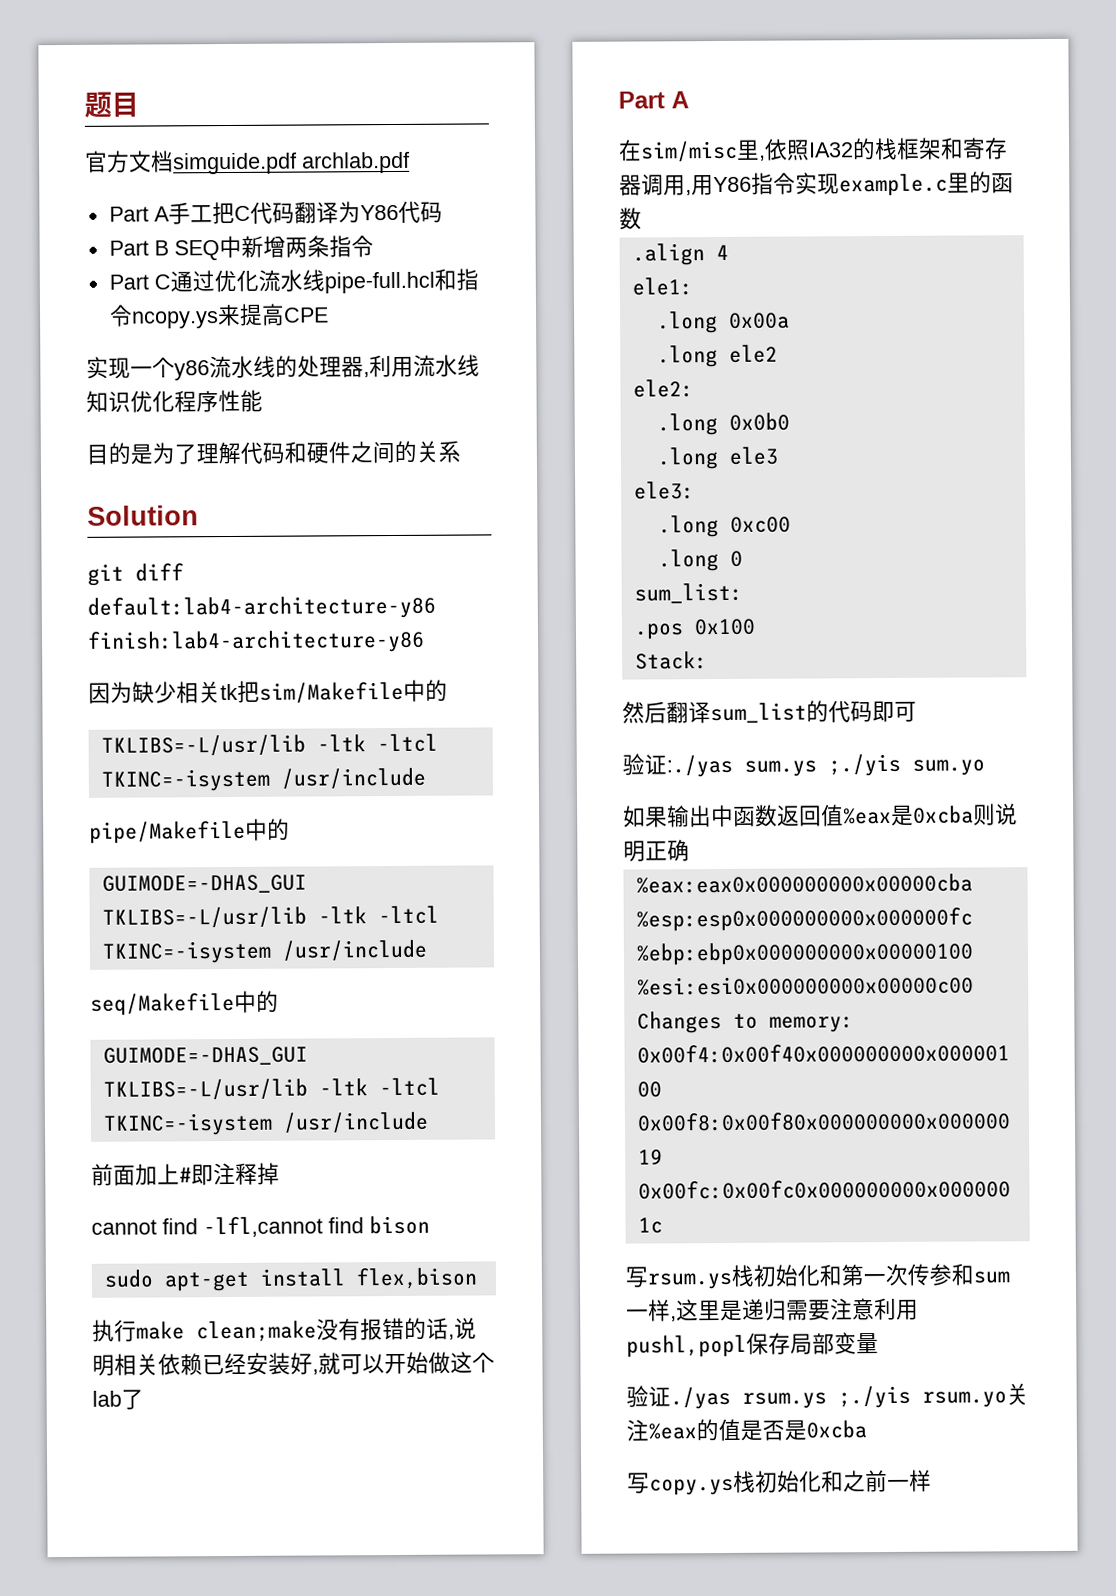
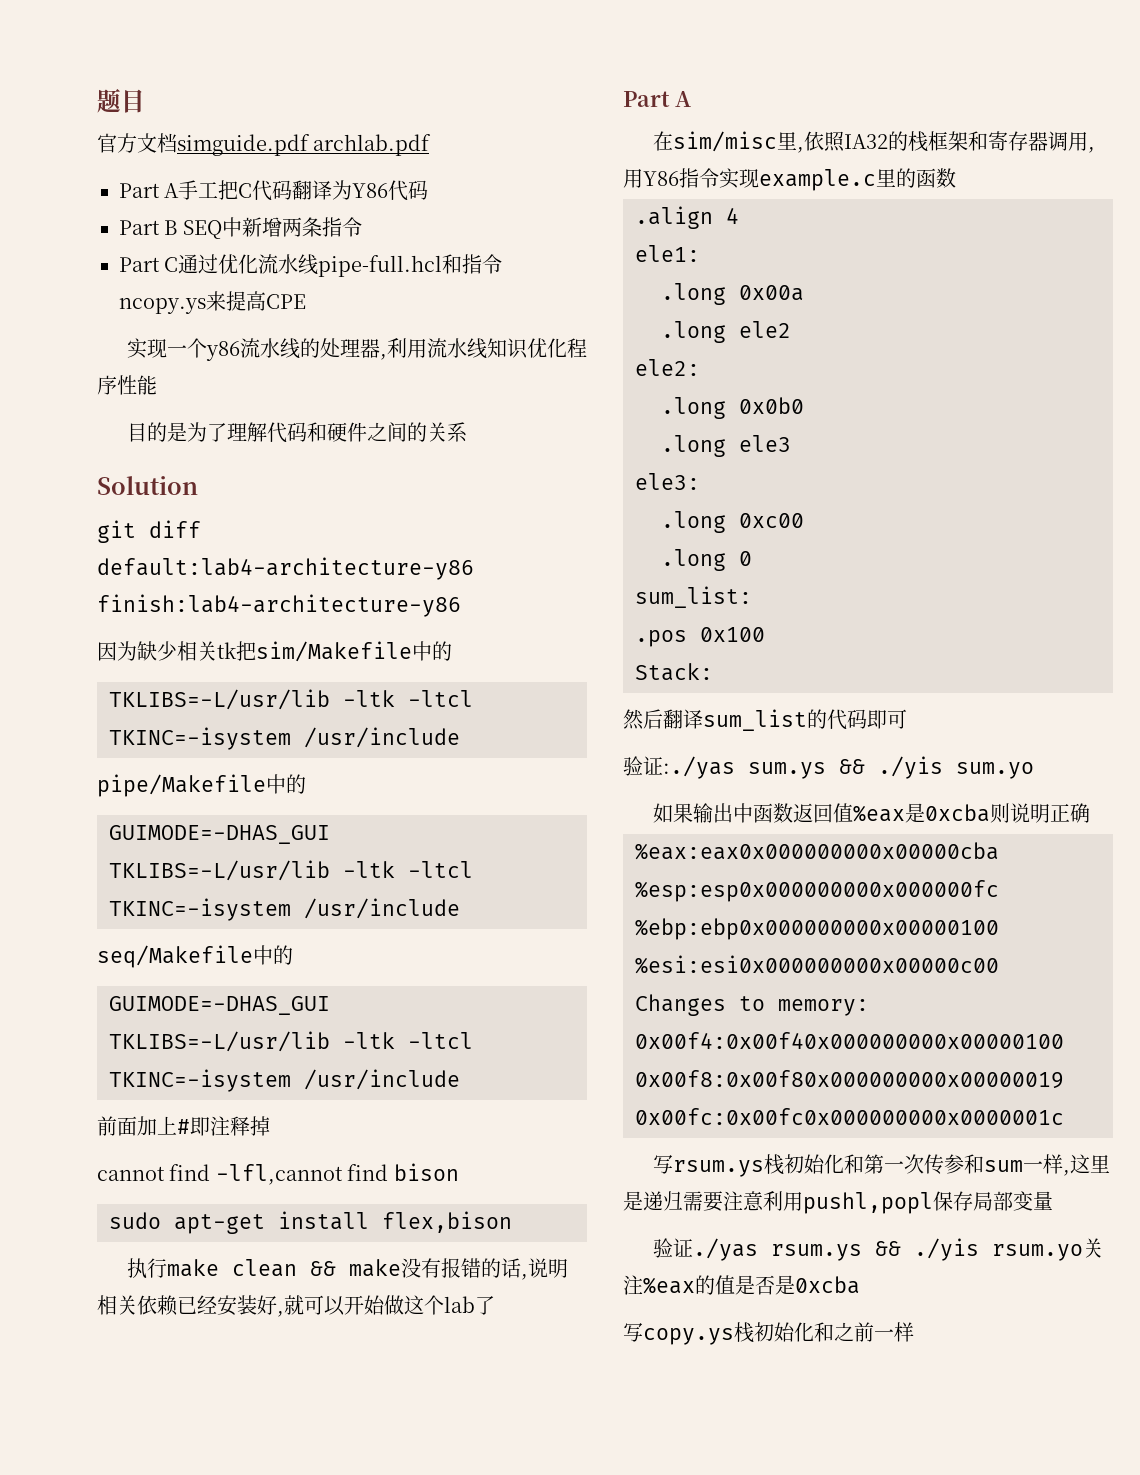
[196,1320,317,1343] clean;make -> [231,1259,401,1277] clean && make
[828,753,901,777] ;./yis -> [839,756,943,779] && ./yis
[838,1385,911,1409] ;./yis -> [874,1238,979,1261] && ./yis

